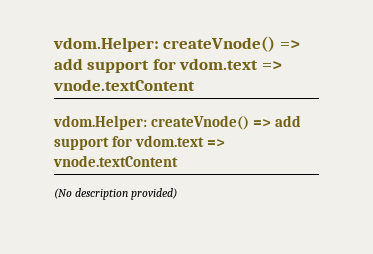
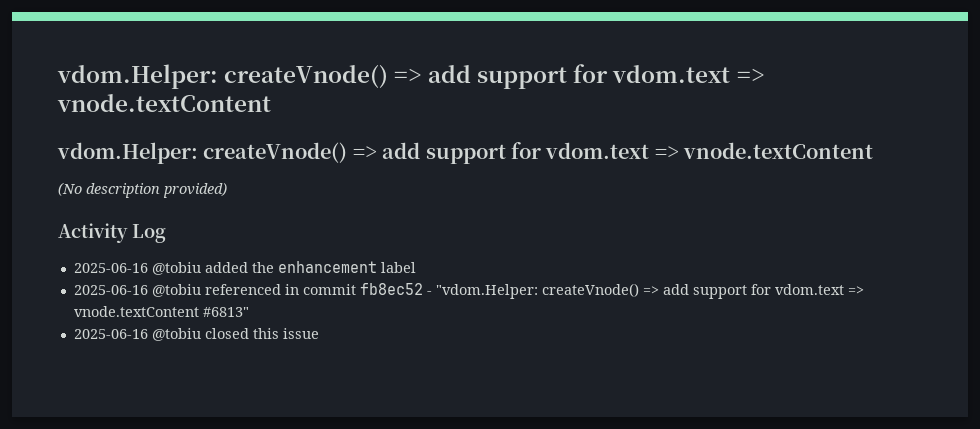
(178, 194) none -> [58,223,166,243] [73,261,416,275] [73,283,864,299] [73,306,249,317] [73,328,319,341] // Activity Log // 2025-06-16 @tobiu added the enhancement label // 2025-06-16 @tobiu referenced in commit fb8ec52 - "vdom.Helper: createVnode() => add support for vdom.text => vnode.textContent #6813" // 2025-06-16 @tobiu closed this issue

